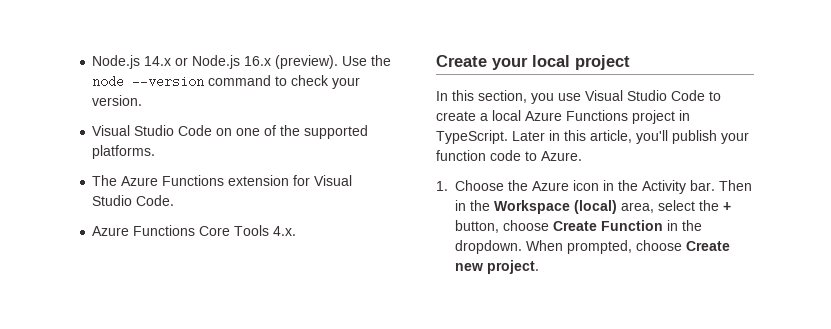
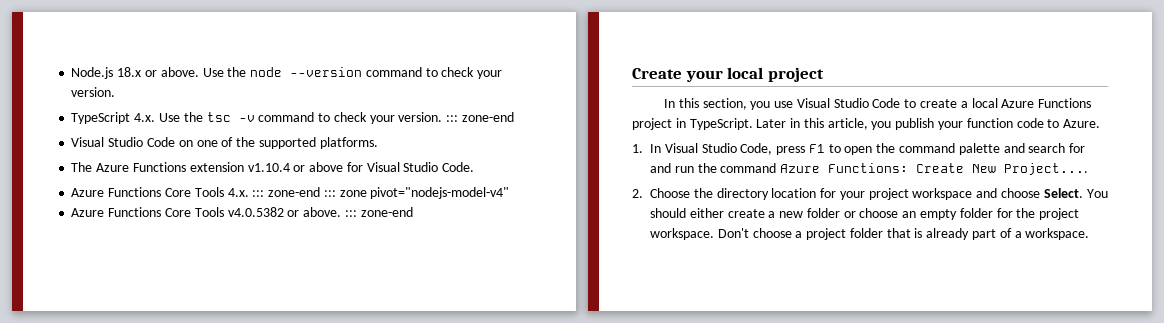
[92,55,339,69] Node.js 14.x or Node.js 16.x (preview). -> [71,67,199,79] Node.js 18.x or above.
(143, 100) none -> [71,112,514,124] // TypeScript 4.x. Use the tsc -v command to check your version. ::: zone-end
(290, 180) none -> [247,162,344,172] v1.10.4 or above
(297, 231) none -> [252,187,510,199] [71,207,413,217] ::: zone-end ::: zone pivot="nodejs-model-v4" // Azure Functions Core Tools v4.0.5382 or above. ::: zone-end
[636,130,668,144] you'll -> [871,121,892,130] you
[455,180,752,194] [455,200,731,214] [455,220,702,233] [455,240,730,254] [455,260,539,274] Choose the Azure icon in the Activity bar. Then in the Workspace (local) area, select the + button, choose Create Function in the dropdown. When prompted, choose Create new project. -> [650,143,1086,155] [650,163,1089,175] [632,188,1108,200] [650,208,1080,220] [650,228,1090,240] In Visual Studio Code, press F1 to open the command palette and search for and run the command Azure Functions: Create New Project.... // 2. Choose the directory location for your project workspace and choose Select. You should either create a new folder or choose an empty folder for the project workspace. Don't choose a project folder that is already part of a workspace.

